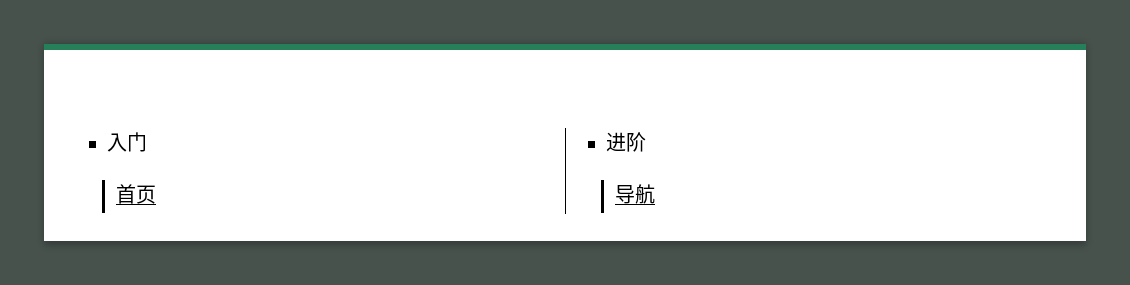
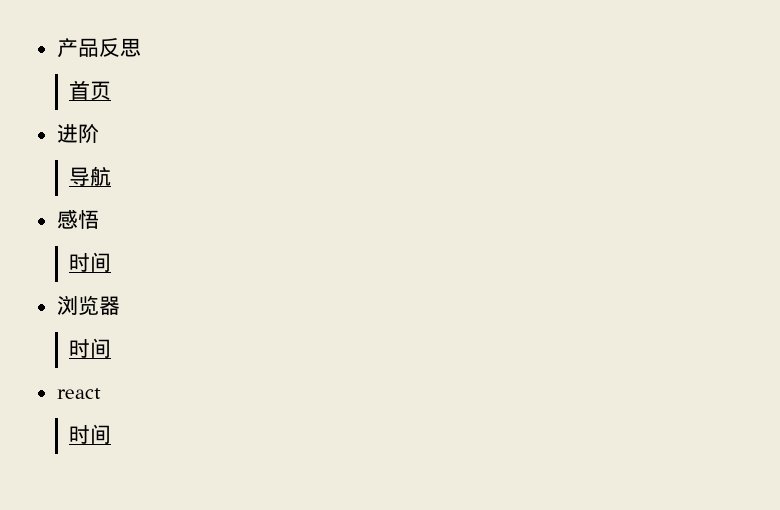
[107,132,147,152] 入门 -> [56,38,141,58] 产品反思
(655, 194) none -> [56,209,99,229] [68,252,111,272] [56,295,120,315] [68,338,111,358] [56,388,101,399] [68,424,111,444] // 感悟 // 时间 // 浏览器 // 时间 // react // 时间

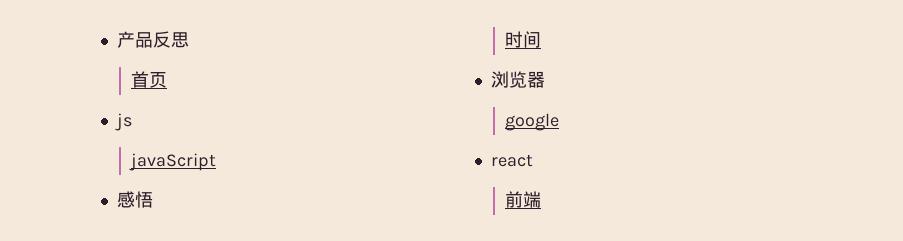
[56,124,99,143] [68,166,111,186] 进阶 // 导航 -> [114,113,132,131] [129,153,217,171] js // javaScript
[68,338,111,358] 时间 -> [505,113,560,131] google
[68,424,111,444] 时间 -> [505,191,542,208] 前端

